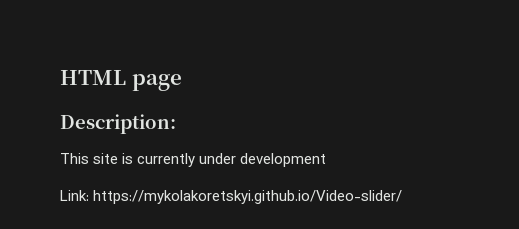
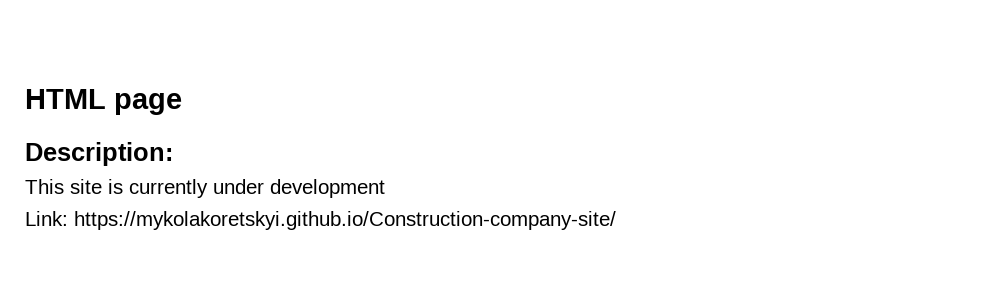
[93,190,403,204] https://mykolakoretskyi.github.io/Video-slider/ -> [74,211,616,230] https://mykolakoretskyi.github.io/Construction-company-site/

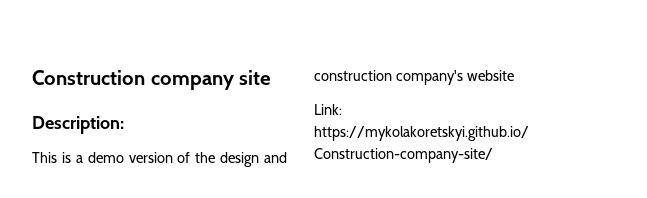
[25,89,182,115] HTML page -> [32,70,272,90] Construction company site
[70,179,385,198] site is currently under development -> [61,152,287,167] [314,70,514,85] is a demo version of the design and construction company's website

